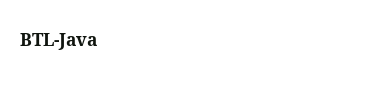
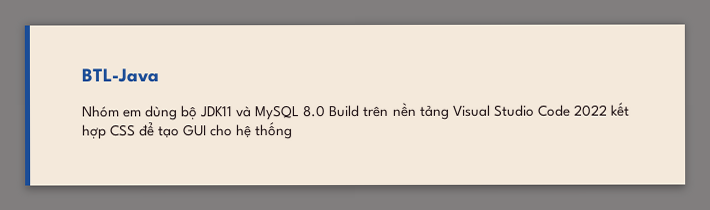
(97, 41) none -> [82,102,630,121] [82,122,294,140] // Nhóm em dùng bộ JDK11 và MySQL 8.0 Build trên nền tảng Visual Studio Code 2022 kết hợp CSS để tạo GUI cho hệ thống

